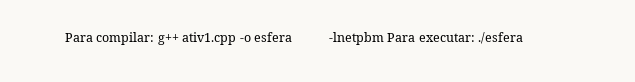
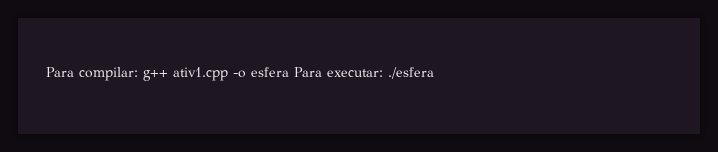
[329,32,384,45] -lnetpbm -> (289, 72) none

